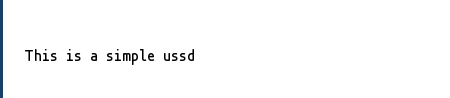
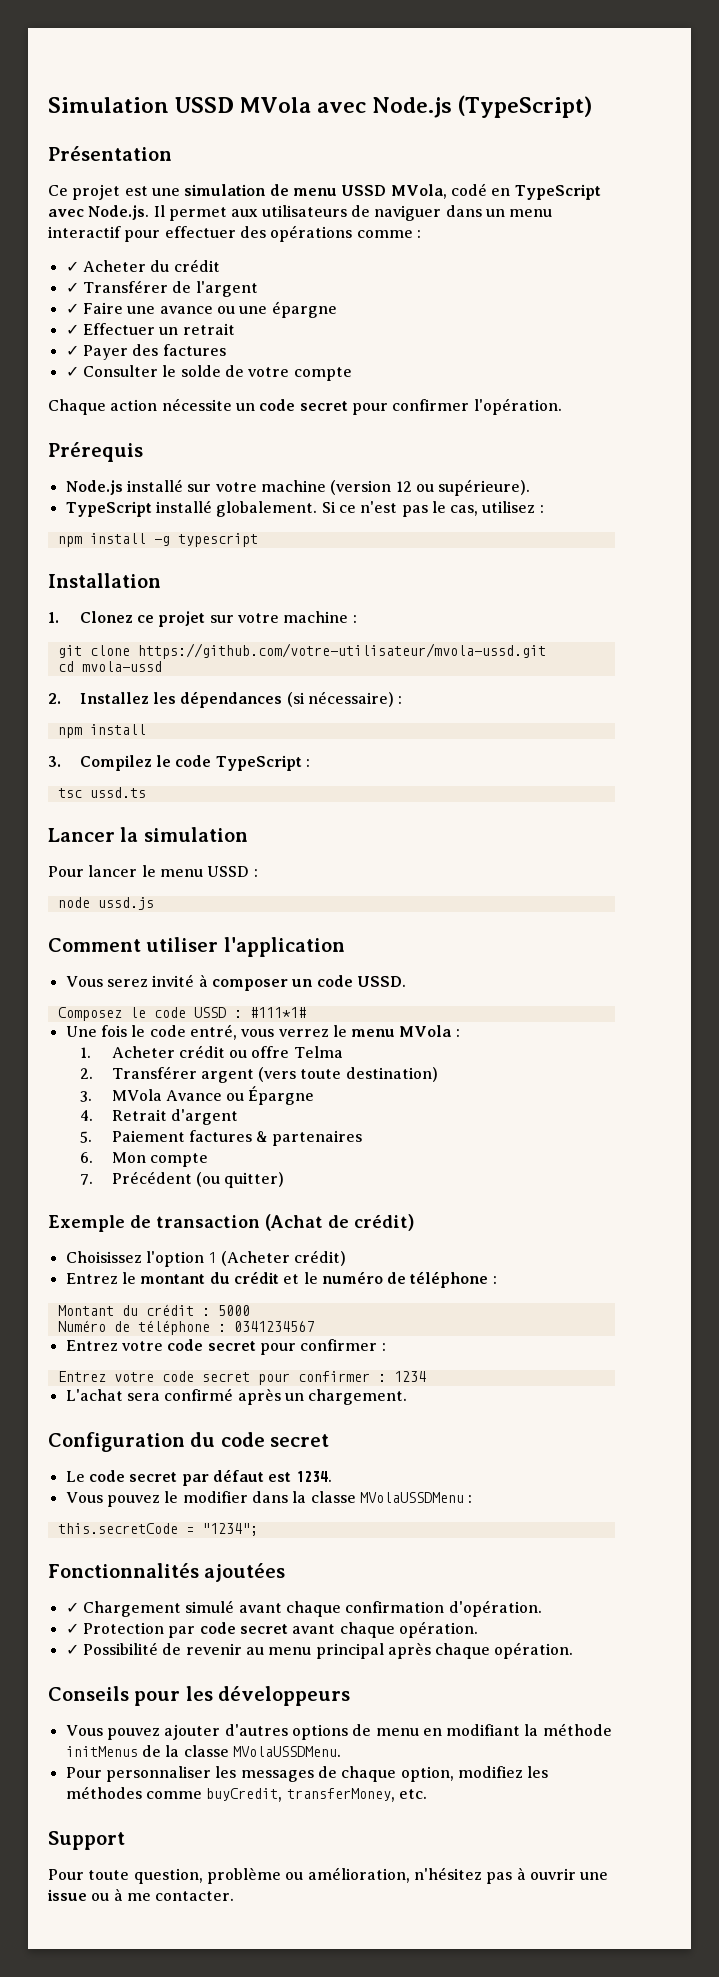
[24,49,195,65] This is a simple ussd -> [48,95,593,118] [48,146,172,161] [48,183,601,200] [48,205,553,221] [48,225,421,242] [65,259,220,272] [65,280,258,297] [65,301,337,318] [65,323,235,335] [65,344,226,360] [65,365,352,381] [48,398,562,415] [48,442,143,462] [65,479,531,496] [65,500,544,517] [57,533,258,547] [48,573,161,588] [48,611,357,627] [57,643,546,659] [57,661,162,672] [48,691,403,708] [57,724,146,738] [48,755,311,771] [57,787,146,798] [48,827,248,842] [48,865,258,877] [57,897,154,910] [48,937,345,957] [65,974,406,991] [57,1007,306,1021] [65,1024,460,1040] [79,1045,343,1058] [79,1066,438,1083] [79,1086,315,1105] [79,1109,238,1125] [79,1130,363,1146] [79,1152,208,1167] [79,1171,285,1188] [48,1214,414,1232] [65,1250,346,1267] [65,1271,497,1288] [57,1304,250,1316] [57,1320,314,1335] [65,1339,386,1355] [57,1371,426,1385] [65,1388,408,1405] [48,1432,330,1452] [65,1469,332,1486] [65,1491,473,1507] [57,1523,258,1536] [48,1563,286,1582] [65,1600,542,1617] [65,1621,478,1638] [65,1642,574,1659] [48,1686,351,1706] [65,1723,612,1740] [65,1745,341,1757] [65,1766,549,1782] [65,1786,427,1802] [48,1831,125,1850] [48,1867,609,1884] [47,1888,235,1901] Simulation USSD MVola avec Node.js (TypeScript) // Présentation // Ce projet est une simulation de menu USSD MVola, codé en TypeScript avec Node.js. Il permet aux utilisateurs de naviguer dans un menu interactif pour effectuer des opérations comme : // ✓ Acheter du crédit // ✓ Transférer de l'argent // ✓ Faire une avance ou une épargne // ✓ Effectuer un retrait // ✓ Payer des factures // ✓ Consulter le solde de votre compte // Chaque action nécessite un code secret pour confirmer l'opération. // Prérequis // Node.js installé sur votre machine (version 12 ou supérieure). // TypeScript installé globalement. Si ce n'est pas le cas, utilisez : // npm install -g typescript // Installation // 1. Clonez ce projet sur votre machine : // git clone https://github.com/votre-utilisateur/mvola-ussd.git // cd mvola-ussd // 2. Installez les dépendances (si nécessaire) : // npm install // 3. Compilez le code TypeScript : // tsc ussd.ts // Lancer la simulation // Pour lancer le menu USSD : // node ussd.js // Comment utiliser l'application // Vous serez invité à composer un code USSD. // Composez le code USSD : #111*1# // Une fois le code entré, vous verrez le menu MVola : // 1. Acheter crédit ou offre Telma // 2. Transférer argent (vers toute destination) // 3. MVola Avance ou Épargne // 4. Retrait d'argent // 5. Paiement factures & partenaires // 6. Mon compte // 7. Précédent (ou quitter) // Exemple de transaction (Achat de crédit) // Choisissez l'option 1 (Acheter crédit) // Entrez le montant du crédit et le numéro de téléphone : // Montant du crédit : 5000 // Numéro de téléphone : 0341234567 // Entrez votre code secret pour confirmer : // Entrez votre code secret pour confirmer : 1234 // L'achat sera confirmé après un chargement. // Configuration du code secret // Le code secret par défaut est 1234. // Vous pouvez le modifier dans la classe MVolaUSSDMenu : // this.secretCode = "1234"; // Fonctionnalités ajoutées // ✓ Chargement simulé avant chaque confirmation d'opération. // ✓ Protection par code secret avant chaque opération. // ✓ Possibilité de revenir au menu principal après chaque opération. // Conseils pour les développeurs // Vous pouvez ajouter d'autres options de menu en modifiant la méthode initMenus de la classe MVolaUSSDMenu. // Pour personnaliser les messages de chaque option, modifiez les méthodes comme buyCredit, transferMoney, etc. // Support // Pour toute question, problème ou amélioration, n'hésitez pas à ouvrir une issue ou à me contacter.

